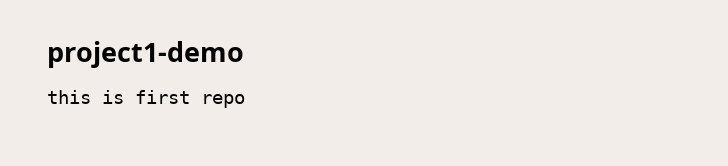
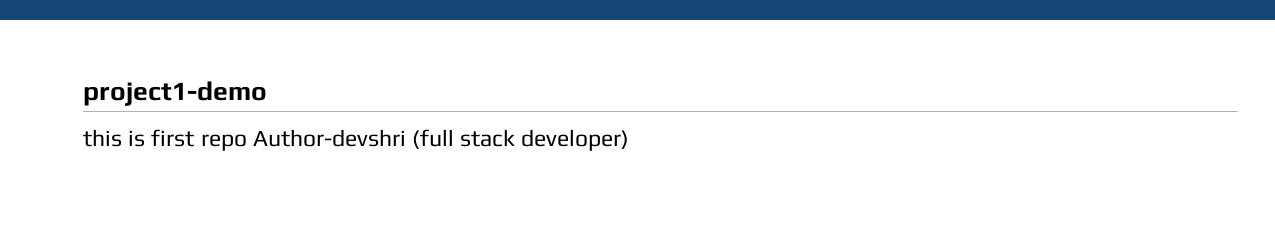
(245, 101) none -> [252,129,630,151] Author-devshri (full stack developer)

